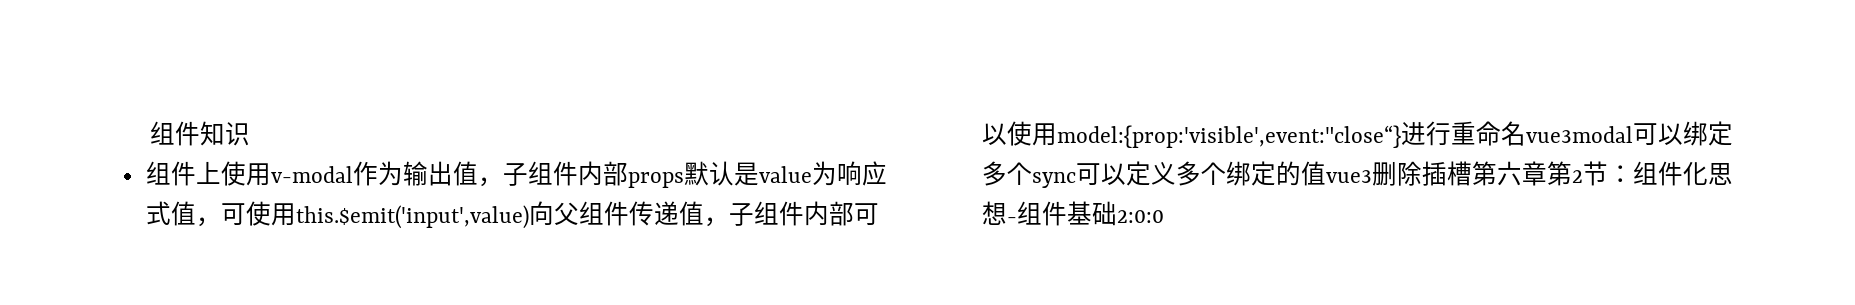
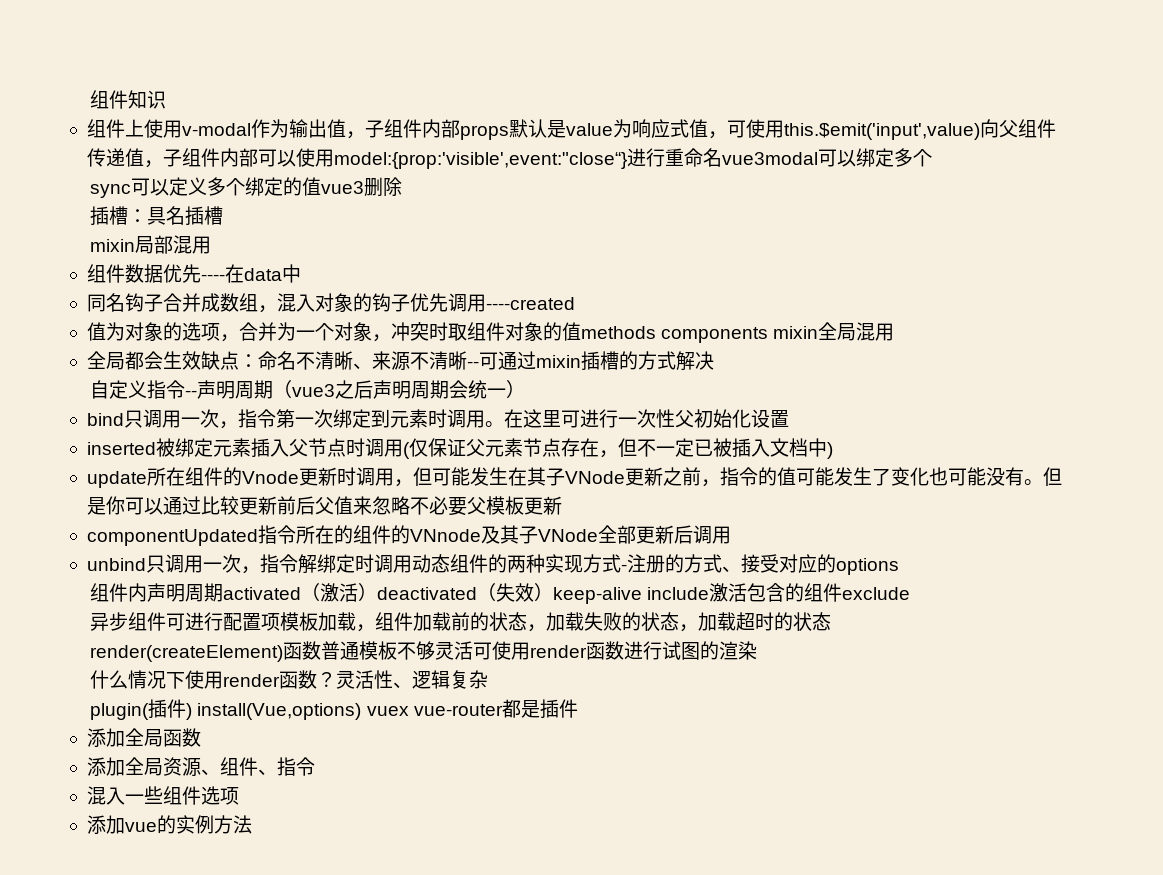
(1032, 173) none -> (932, 158) //
[1421,161,1733,186] [981,201,1164,226] 插槽第六章第2节：组件化思想-组件基础2:0:0 -> [90,206,224,226] [90,235,212,254] [86,264,301,283] [86,293,575,313] [86,322,895,343] [86,351,714,371] [90,380,526,399] [86,409,789,429] [86,438,833,459] [86,467,1062,488] [86,496,562,516] [86,525,731,546] [86,554,899,575] [90,583,911,604] [90,612,832,632] [90,641,758,662] [90,670,489,689] [90,699,578,720] [86,728,201,747] [86,757,315,777] [86,786,239,805] [86,815,252,834] // 插槽：具名插槽 // mixin局部混用 // 组件数据优先----在data中 // 同名钩子合并成数组，混入对象的钩子优先调用----created // 值为对象的选项，合并为一个对象，冲突时取组件对象的值methods components mixin全局混用 // 全局都会生效缺点：命名不清晰、来源不清晰--可通过mixin插槽的方式解决 // 自定义指令--声明周期（vue3之后声明周期会统一） // bind只调用一次，指令第一次绑定到元素时调用。在这里可进行一次性父初始化设置 // inserted被绑定元素插入父节点时调用(仅保证父元素节点存在，但不一定已被插入文档中) // update所在组件的Vnode更新时调用，但可能发生在其子VNode更新之前，指令的值可能发生了变化也可能没有。但是你可以通过比较更新前后父值来忽略不必要父模板更新 // componentUpdated指令所在的组件的VNnode及其子VNode全部更新后调用 // unbind只调用一次，指令解绑定时调用动态组件的两种实现方式-注册的方式、接受对应的options // 组件内声明周期activated（激活）deactivated（失效）keep-alive include激活包含的组件exclude // 异步组件可进行配置项模板加载，组件加载前的状态，加载失败的状态，加载超时的状态 // render(createElement)函数普通模板不够灵活可使用render函数进行试图的渲染 // 什么情况下使用render函数？灵活性、逻辑复杂 // plugin(插件) install(Vue,options) vuex vue-router都是插件 // 添加全局函数 // 添加全局资源、组件、指令 // 混入一些组件选项 // 添加vue的实例方法

